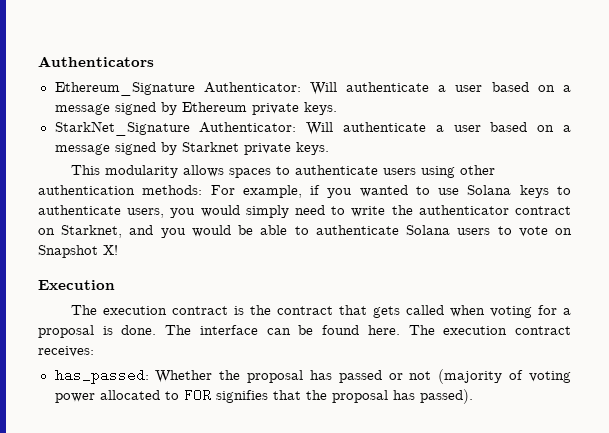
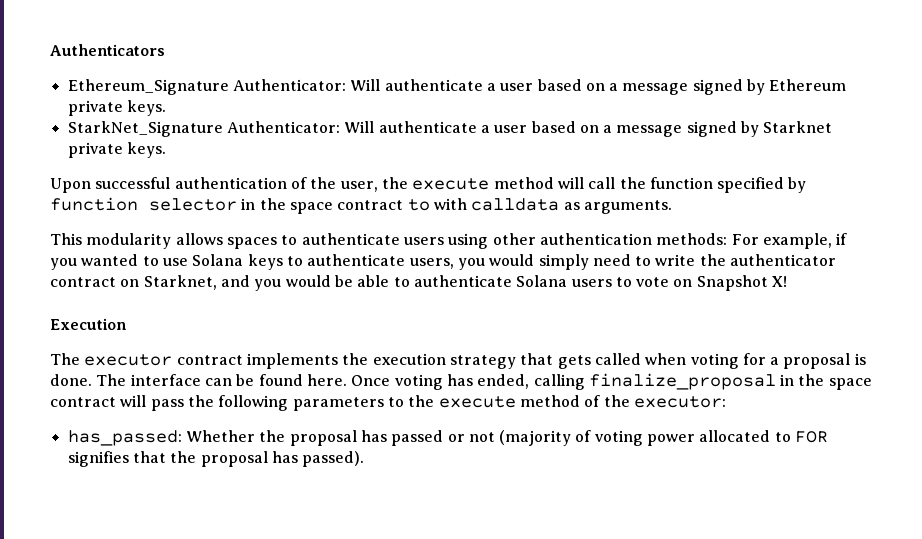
(329, 148) none -> [50,177,807,193] [50,197,672,214] // Upon successful authentication of the user, the execute method will call the function specified by function selector in the space contract to with calldata as arguments.
[103,305,334,315] execution contract is the contract -> [84,353,516,369] executor contract implements the execution strategy
[408,325,571,335] [38,346,94,357] The execution contract receives: -> [351,373,872,390] [50,395,726,411] Once voting has ended, calling finalize_proposal in the space contract will pass the following parameters to the execute method of the executor:

